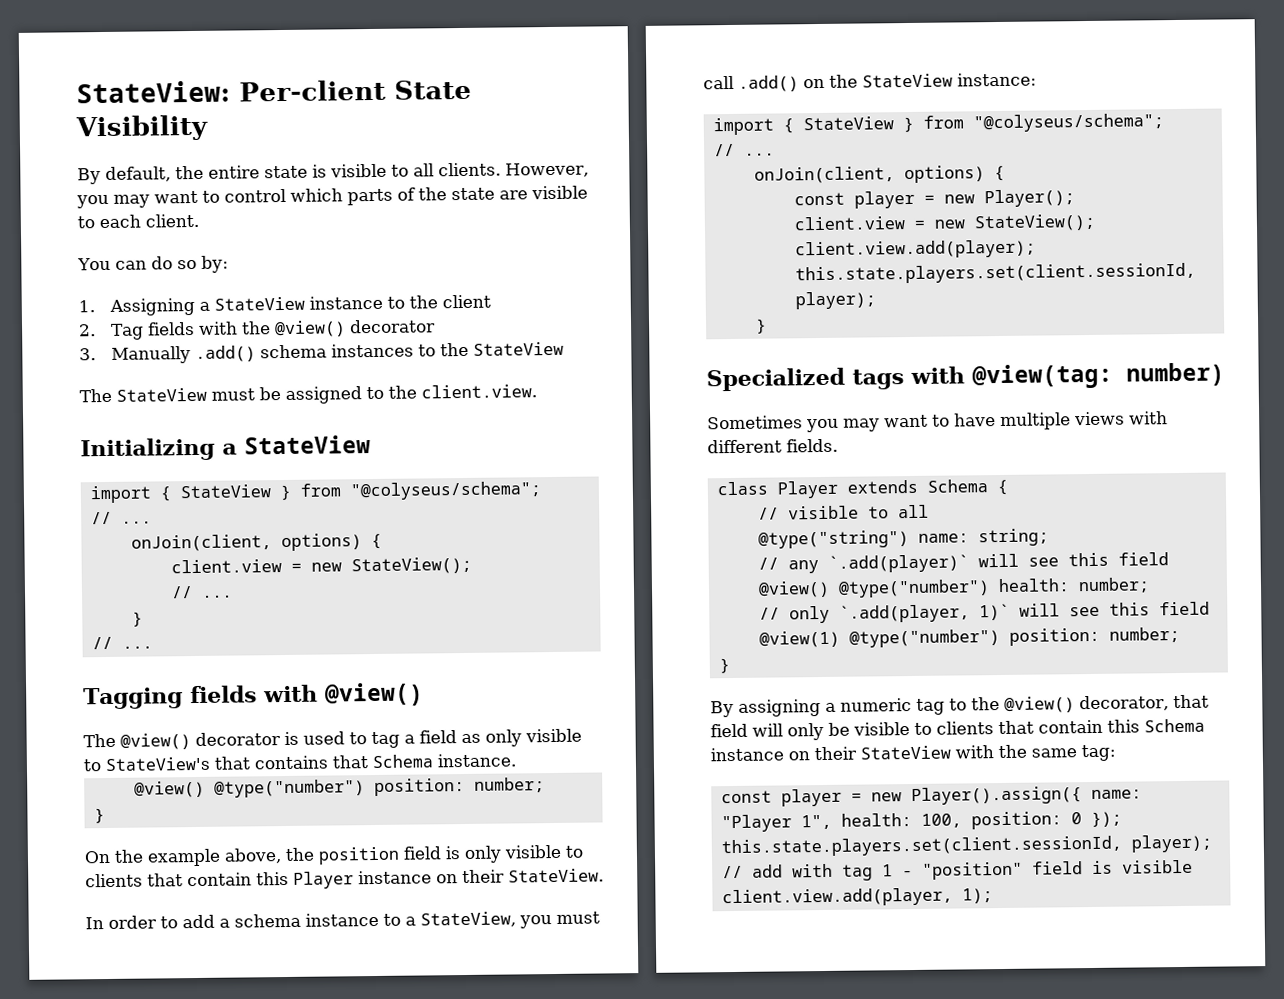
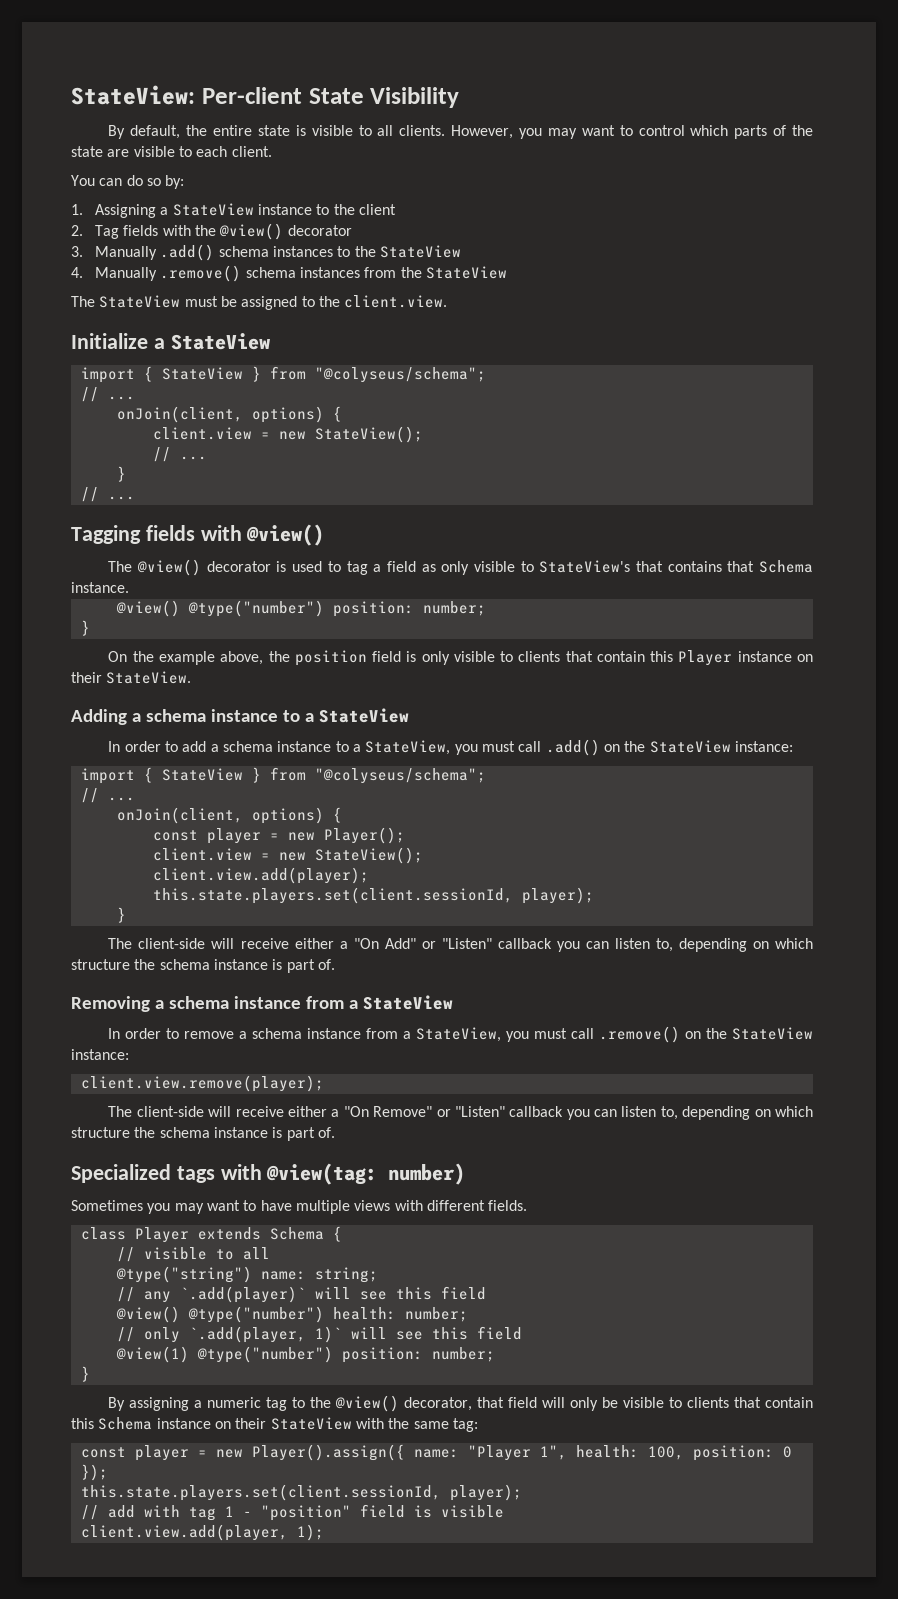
(565, 348) none -> [71,265,508,282] // 4. Manually .remove() schema instances from the StateView
[80,437,215,462] Initializing -> [71,333,148,349] Initialize
(604, 875) none -> [71,708,409,725] // Adding a schema instance to a StateView
(767, 326) none -> [108,938,814,952] [71,959,335,973] [71,995,453,1012] [108,1026,813,1043] [71,1049,129,1060] [80,1075,324,1092] [108,1106,813,1120] [71,1127,335,1141] // The client-side will receive either a "On Add" or "Listen" callback you can listen to, depending on which structure the schema instance is part of. // Removing a schema instance from a StateView // In order to remove a schema instance from a StateView, you must call .remove() on the StateView instance: // client.view.remove(player); // The client-side will receive either a "On Remove" or "Listen" callback you can listen to, depending on which structure the schema instance is part of.

